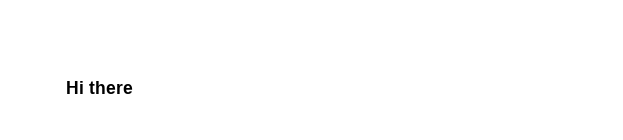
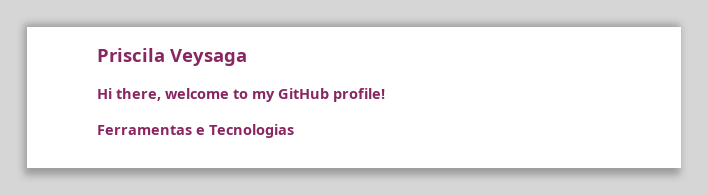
[66,81,133,94] Hi there -> [97,48,247,66] [97,88,385,102] [97,124,294,138] Priscila Veysaga // Hi there, welcome to my GitHub profile! // Ferramentas e Tecnologias

